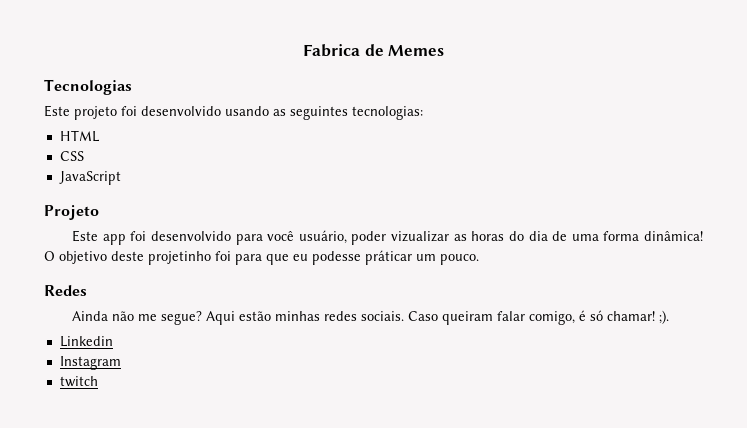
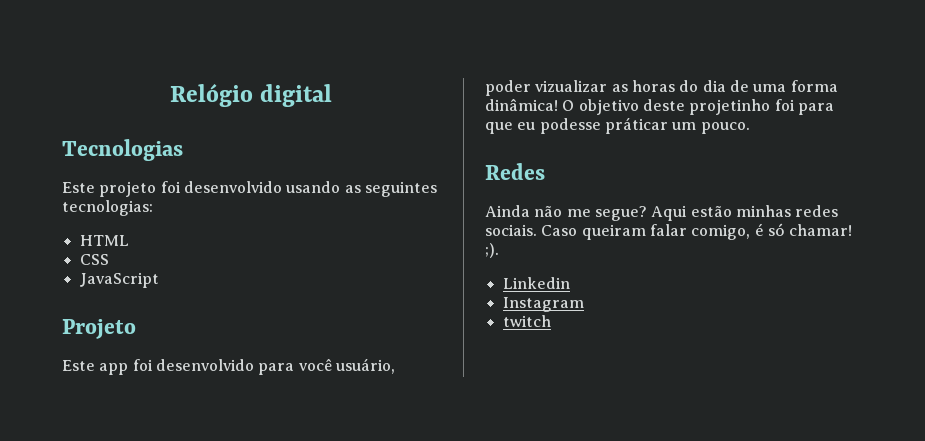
[302,44,445,57] Fabrica de Memes -> [169,83,333,107] Relógio digital

